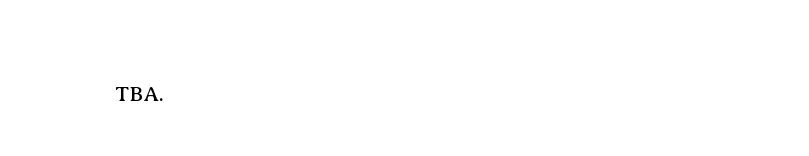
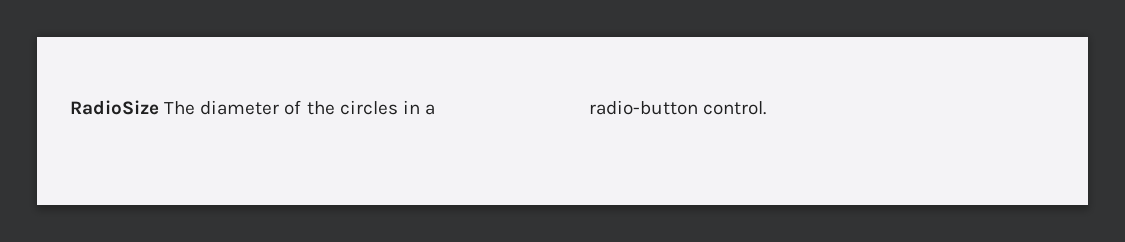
[115,87,164,101] TBA. -> [70,100,767,115] RadioSize The diameter of the circles in a radio-button control.

